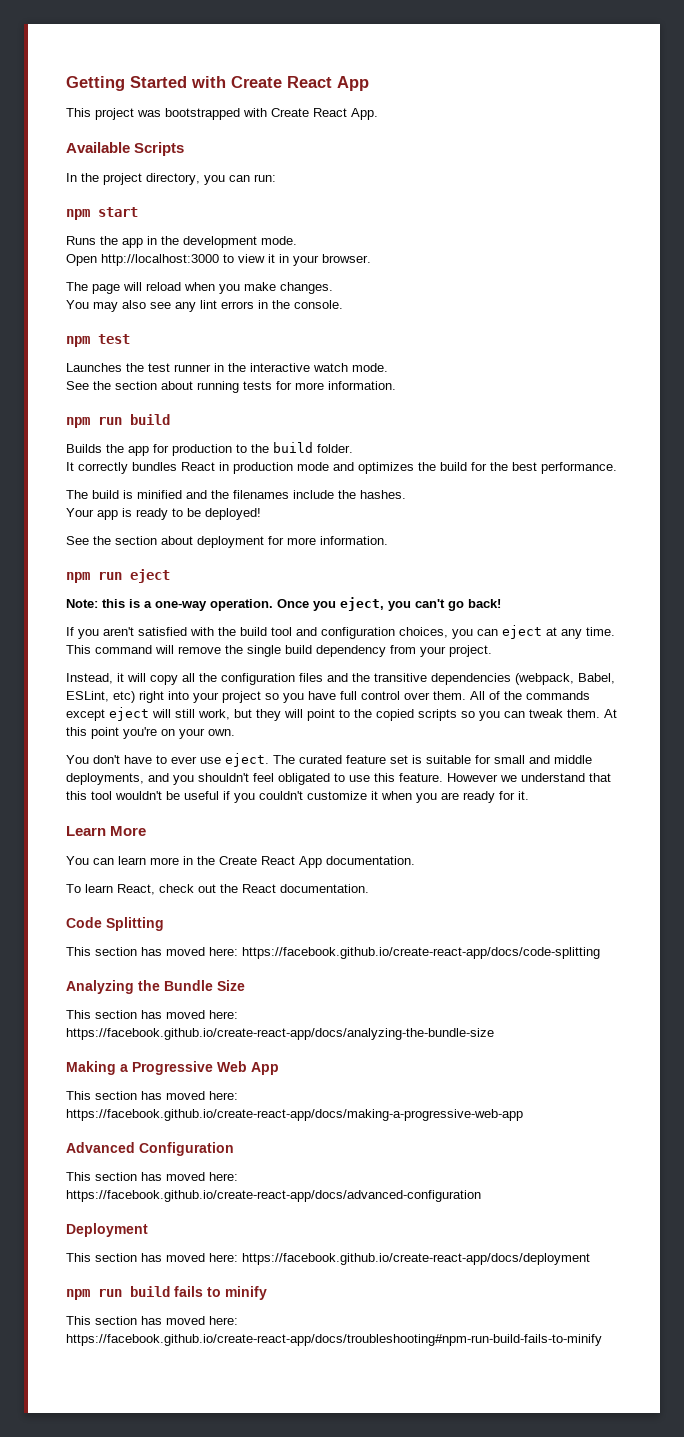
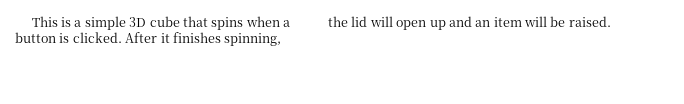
[66,76,369,91] [66,108,378,120] [66,142,185,156] [66,173,276,185] [66,207,138,220] [66,236,297,248] [66,254,371,266] [66,282,333,294] [66,300,343,312] [66,334,130,347] [66,363,388,372] [66,381,396,393] [66,414,170,428] [66,442,353,456] [66,462,617,474] [66,490,406,499] [66,508,261,520] [66,536,388,548] [66,569,170,583] [66,597,501,611] [66,625,615,639] [66,645,492,657] [66,673,615,685] [66,691,590,703] [66,707,617,721] [66,727,235,739] [66,753,592,767] [66,773,611,785] [66,791,529,803] [66,826,147,836] [66,856,415,868] [66,884,369,895] [66,917,164,931] [66,947,600,959] [66,980,245,994] [66,1010,238,1019] [66,1028,494,1040] [66,1061,279,1075] [66,1091,238,1100] [66,1109,523,1121] [66,1142,234,1156] [66,1172,238,1181] [66,1190,481,1202] [66,1223,148,1237] [66,1253,590,1265] [66,1286,267,1300] [66,1316,238,1325] [66,1334,602,1346] Getting Started with Create React App // This project was bootstrapped with Create React App. // Available Scripts // In the project directory, you can run: // npm start // Runs the app in the development mode. // Open http://localhost:3000 to view it in your browser. // The page will reload when you make changes. // You may also see any lint errors in the console. // npm test // Launches the test runner in the interactive watch mode. // See the section about running tests for more information. // npm run build // Builds the app for production to the build folder. // It correctly bundles React in production mode and optimizes the build for the best performance. // The build is minified and the filenames include the hashes. // Your app is ready to be deployed! // See the section about deployment for more information. // npm run eject // Note: this is a one-way operation. Once you eject, you can't go back! // If you aren't satisfied with the build tool and configuration choices, you can eject at any time. This command will remove the single build dependency from your project. // Instead, it will copy all the configuration files and the transitive dependencies (webpack, Babel, ESLint, etc) right into your project so you have full control over them. All of the commands except eject will still work, but they will point to the copied scripts so you can tweak them. At this point you're on your own. // You don't have to ever use eject. The curated feature set is suitable for small and middle deployments, and you shouldn't feel obligated to use this feature. However we understand that this tool wouldn't be useful if you couldn't customize it when you are ready for it. // Learn More // You can learn more in the Create React App documentation. // To learn React, check out the React documentation. // Code Splitting // This section has moved here: https://facebook.github.io/create-react-app/docs/code-splitting // Analyzing the Bundle Size // This section has moved here: https://facebook.github.io/create-react-app/docs/analyzing-the-bundle-size // Making a Progressive Web App // This section has moved here: https://facebook.github.io/create-react-app/docs/making-a-progressive-web-app // Advanced Configuration // This section has moved here: https://facebook.github.io/create-react-app/docs/advanced-configuration // Deployment // This section has moved here: https://facebook.github.io/create-react-app/docs/deployment // npm run build fails to minify // This section has moved here: https://facebook.github.io/create-react-app/docs/troubleshooting#npm-run-build-fails-to-minify -> [31,16,291,30] [15,32,282,46] [328,16,611,30] This is a simple 3D cube that spins when a button is clicked. After it finishes spinning, the lid will open up and an item will be raised.

